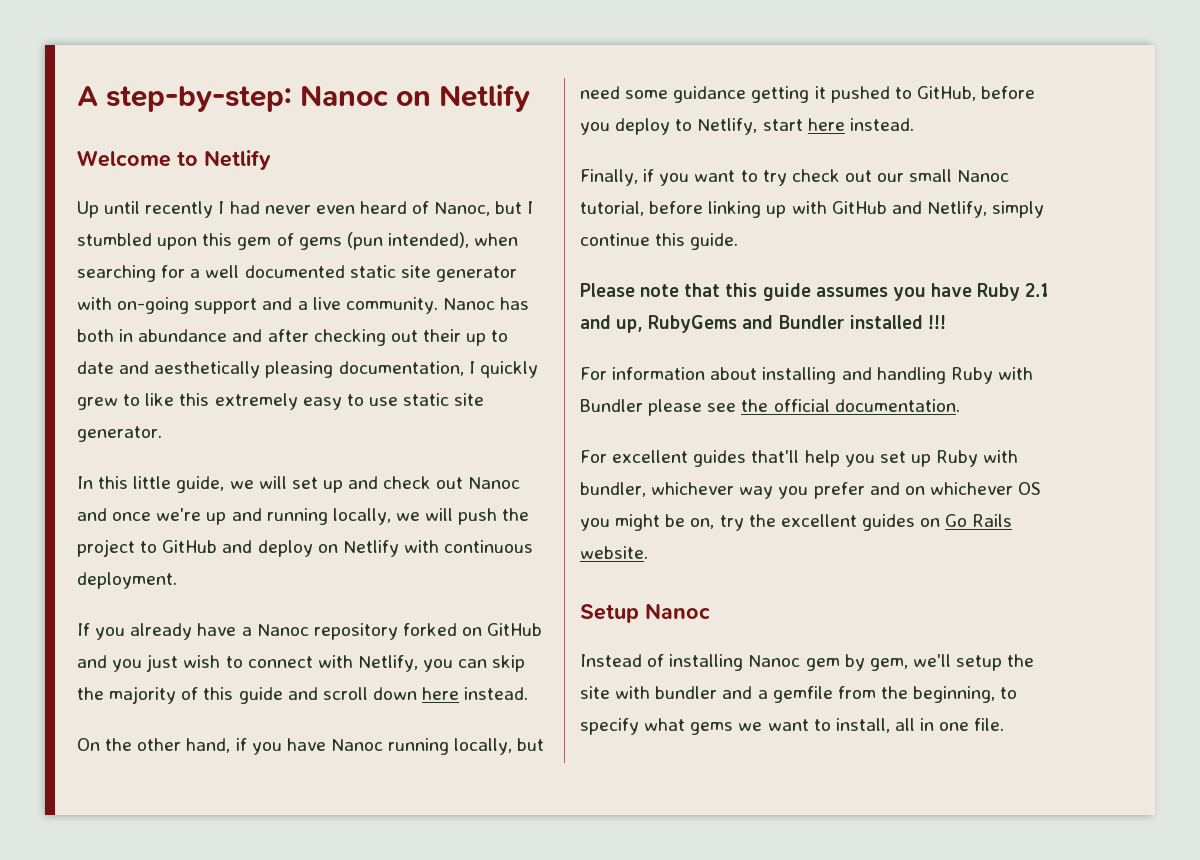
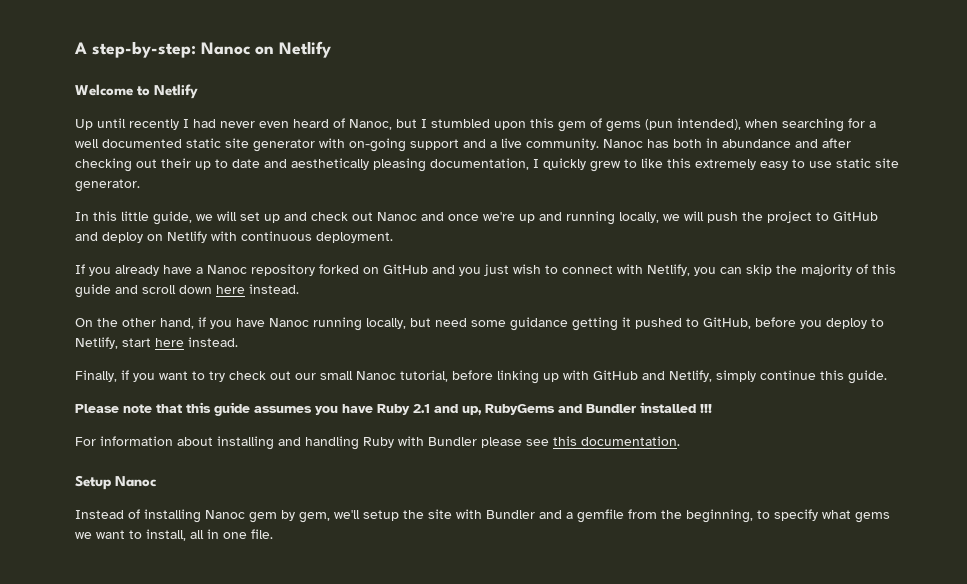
[741,399,830,412] the official -> [553,436,577,446] this
[580,450,1019,467] [580,482,1042,499] [580,514,1013,531] [580,546,648,559] // For excellent guides that'll help you set up Ruby with bundler, whichever way you prefer and on whichever OS you might be on, try the excellent guides on Go Rails website. -> (680, 441) none
[655,686,718,699] bundler -> [486,510,535,519] Bundler

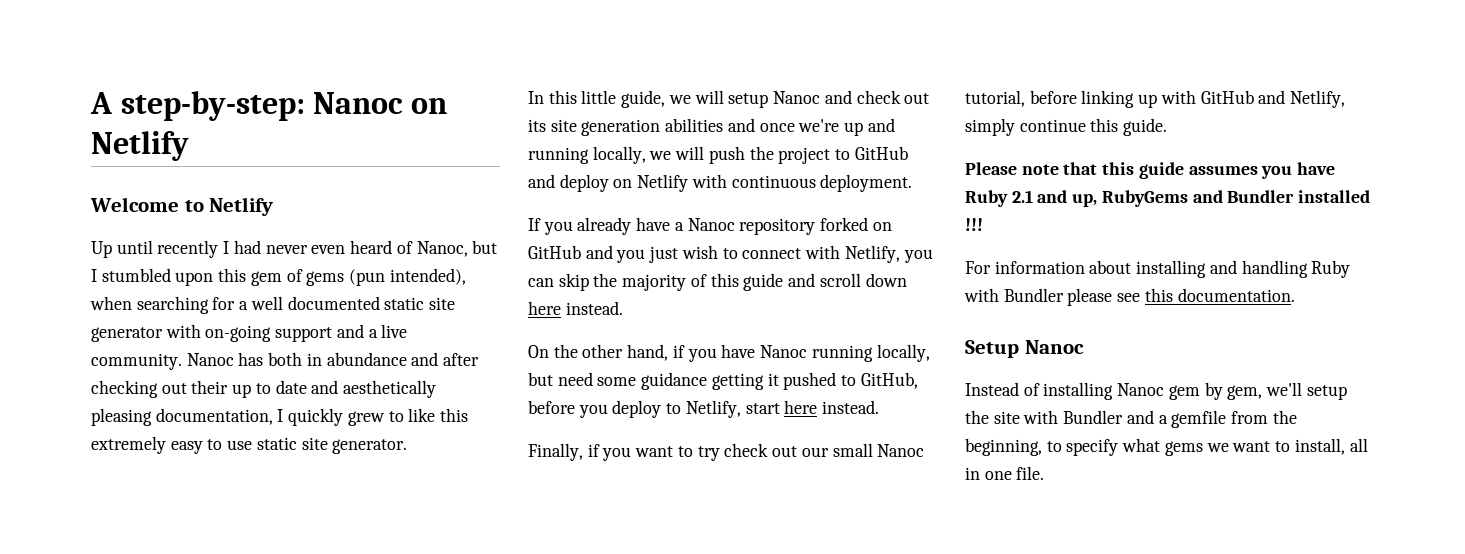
[240,212,280,223] set up -> [728,91,821,108] setup Nanoc
[377,212,417,221] Nanoc -> [528,118,724,136] its site generation abilities

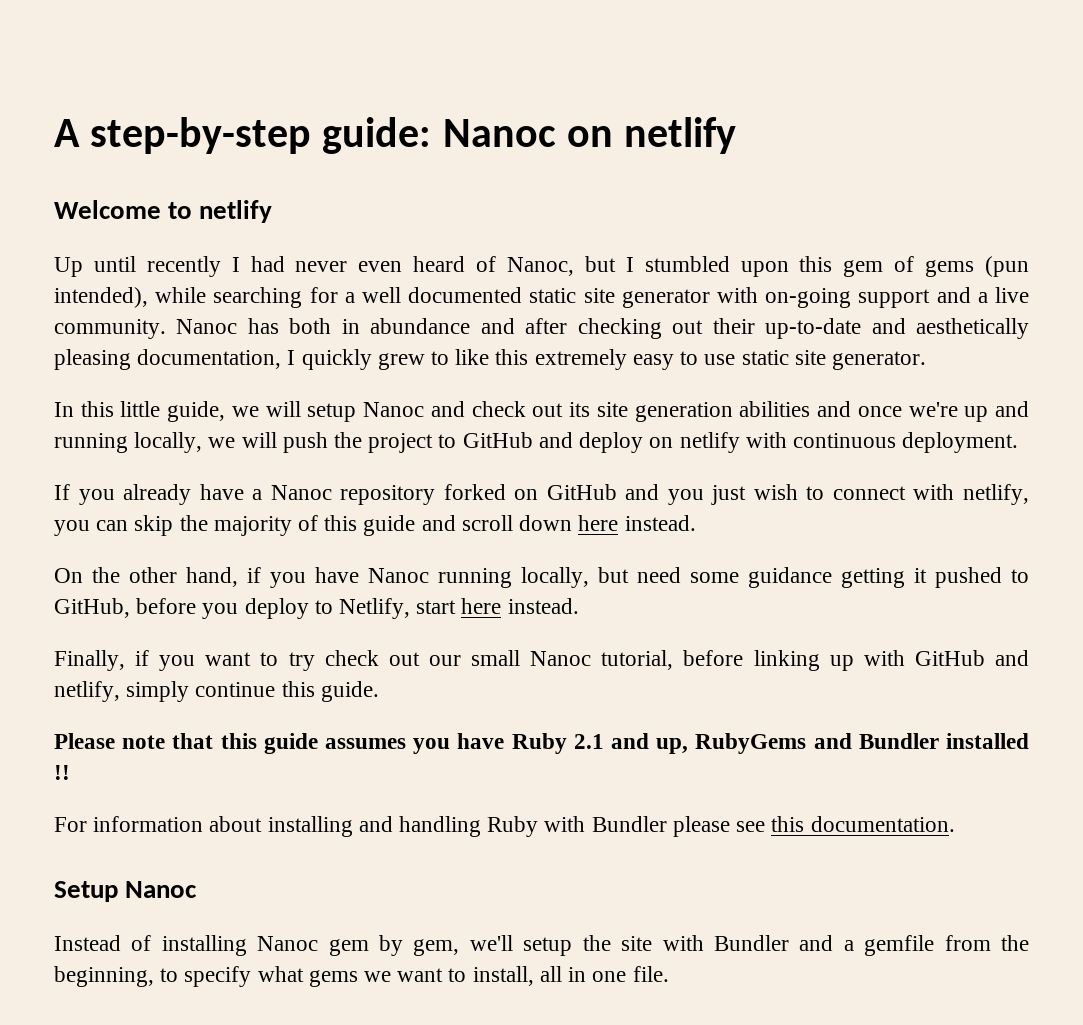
[120,91,305,121] step-by-step: -> [90,117,432,154] step-by-step guide:
[91,131,189,161] Netlify -> [624,117,737,154] netlify
[209,197,274,216] Netlify -> [199,200,273,223] netlify
[90,296,132,310] when -> [155,287,207,303] while
[232,380,307,398] up to date -> [765,318,862,339] up-to-date
[637,174,689,192] Netlify -> [679,432,740,453] netlify
[844,245,900,263] Netlify, -> [962,484,1029,505] netlify,
[1290,90,1346,108] Netlify, -> [54,681,120,702] netlify,
[965,218,983,231] !!! -> [54,765,70,780] !!

